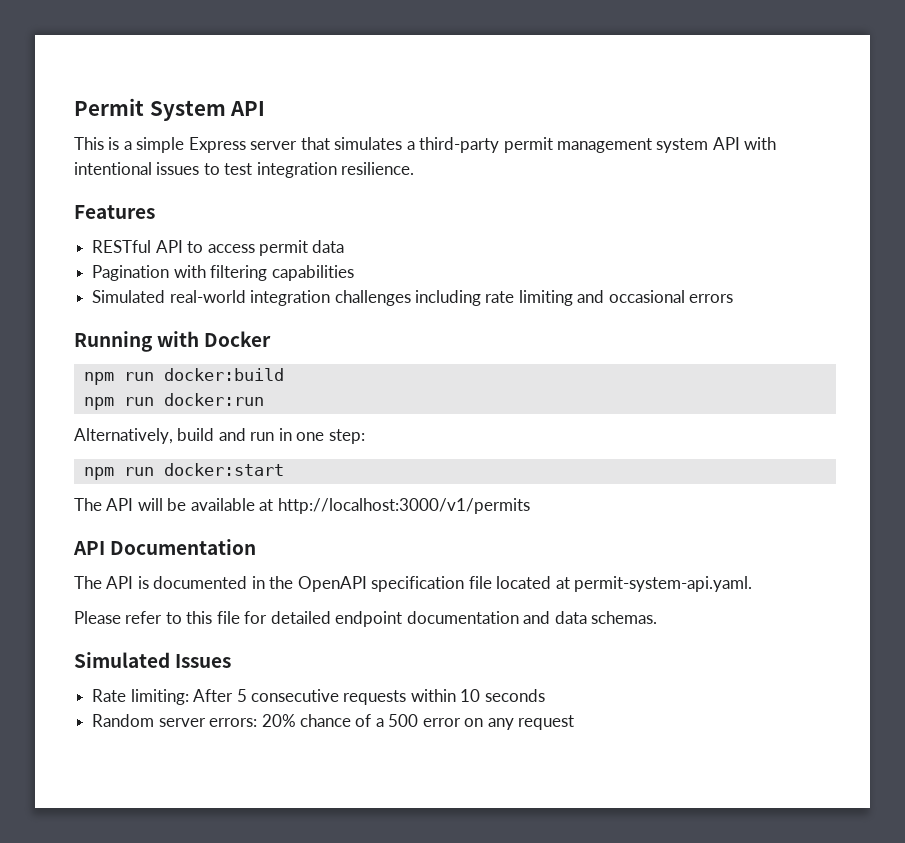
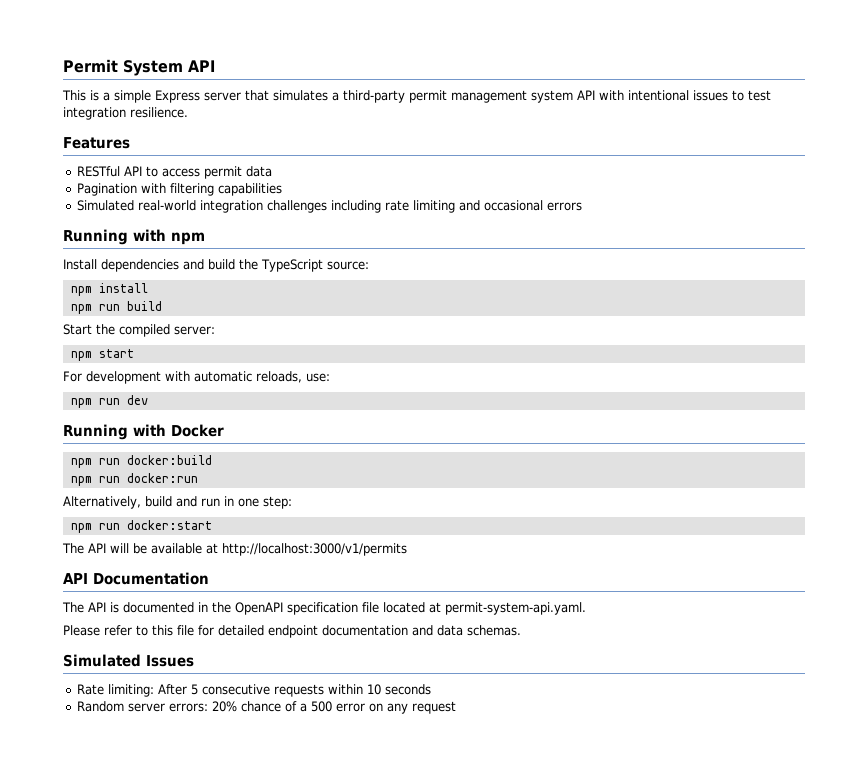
(734, 298) none -> [63,229,205,245] [63,259,369,272] [70,283,148,296] [70,301,162,314] [63,324,215,337] [70,349,134,361] [63,371,330,384] [70,395,148,408] // Running with npm // Install dependencies and build the TypeScript source: // npm install // npm run build // Start the compiled server: // npm start // For development with automatic reloads, use: // npm run dev

